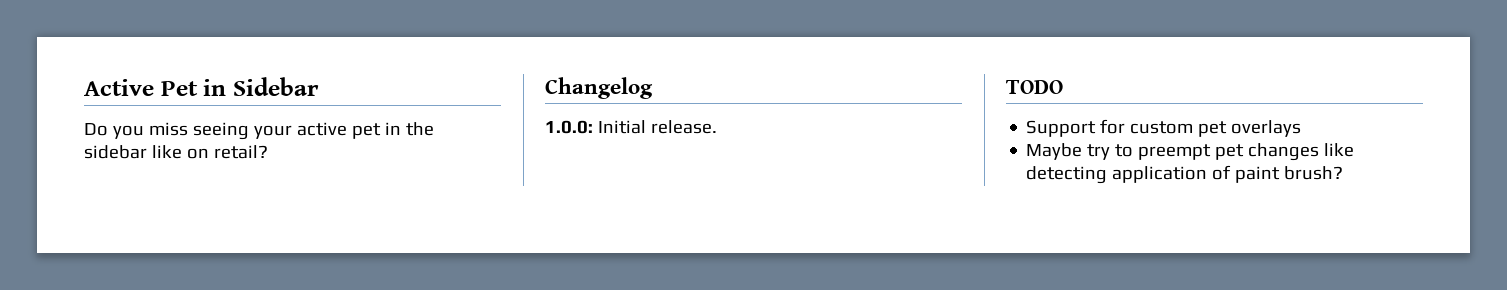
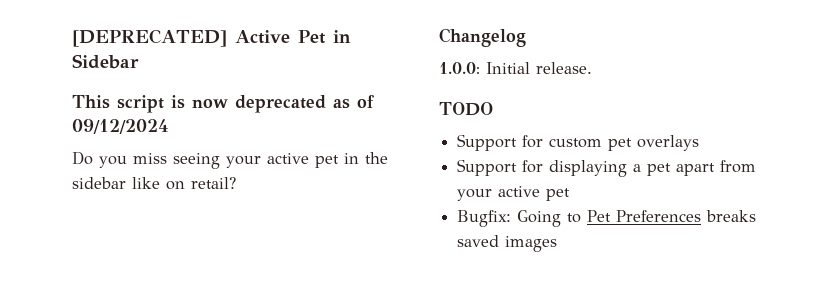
(84, 87) none -> [72,29,227,47] [DEPRECATED]
(319, 86) none -> [72,95,375,113] [72,119,169,134] // This script is now deprecated as of 09/12/2024
[1026,143,1355,161] [1026,165,1344,184] Maybe try to preempt pet changes like detecting application of paint brush? -> [457,159,757,177] [457,186,571,201] [457,210,757,227] [457,235,558,252] Support for displaying a pet apart from your active pet // Bugfix: Going to Pet Preferences breaks saved images

